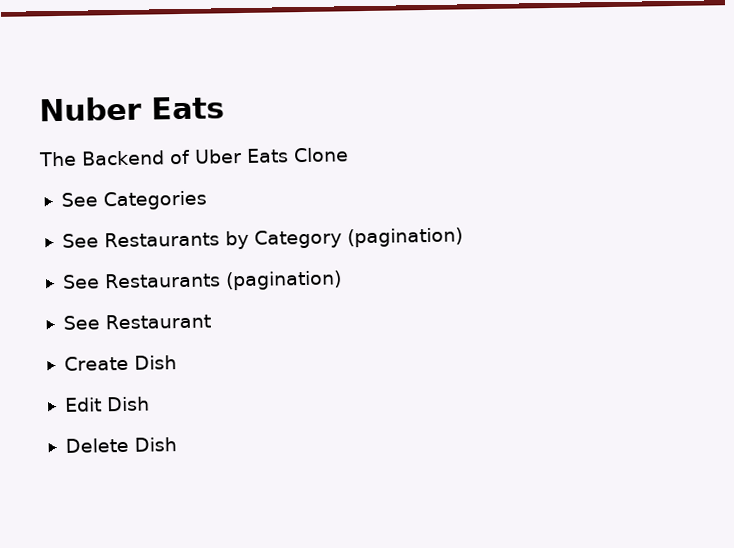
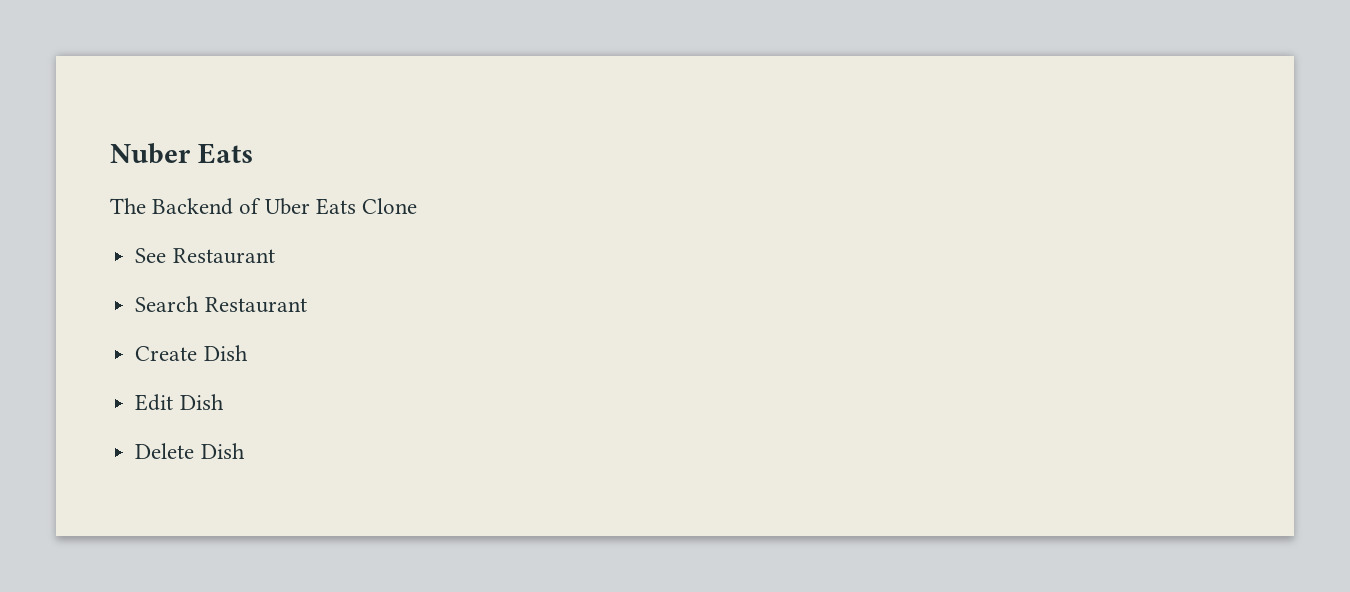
[102,190,207,211] [61,227,463,250] [61,270,342,291] [62,315,100,330] Categories // See Restaurants by Category (pagination) // See Restaurants (pagination) // See -> [172,248,275,264] [135,296,200,312] Restaurant // Search

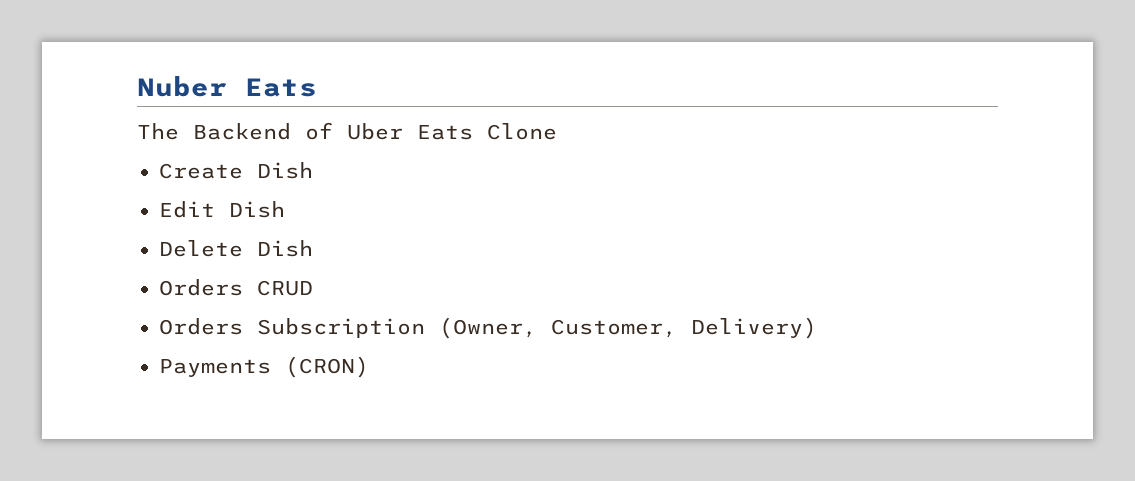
[135,248,275,264] [135,296,307,313] // See Restaurant // Search Restaurant -> (557, 131) none
(245, 451) none -> [159,279,313,296] [159,317,817,339] [159,356,369,378] // Orders CRUD // Orders Subscription (Owner, Customer, Delivery) // Payments (CRON)

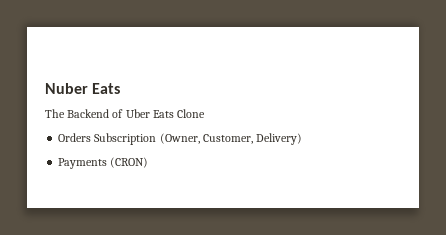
[159,162,313,179] [159,201,285,218] [159,240,313,257] [159,279,313,296] // Create Dish // Edit Dish // Delete Dish // Orders CRUD -> (206, 113) none

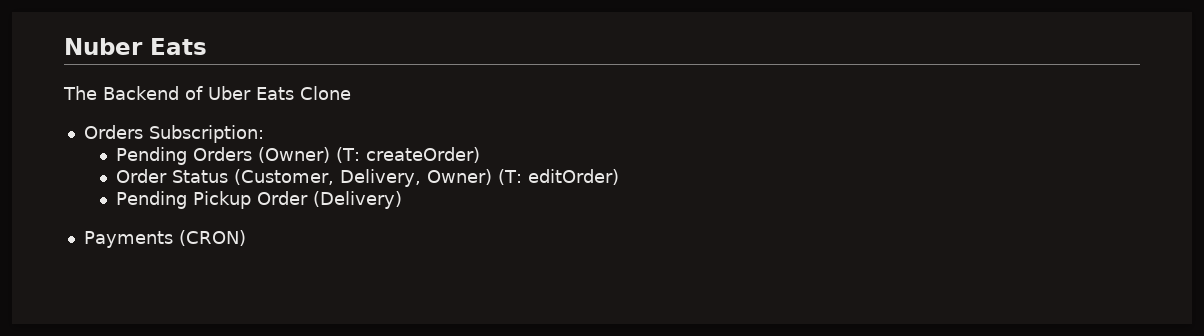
[94,133,303,145] Subscription (Owner, Customer, Delivery) -> [148,125,264,143] [115,147,480,165] [115,169,619,187] [115,191,402,209] Subscription: // Pending Orders (Owner) (T: createOrder) // Order Status (Customer, Delivery, Owner) (T: editOrder) // Pending Pickup Order (Delivery)

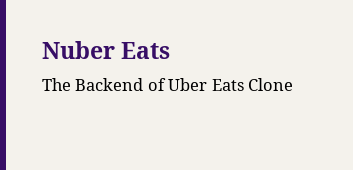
[83,125,264,143] [115,147,480,165] [115,169,619,187] [115,191,402,209] [83,230,246,248] // Orders Subscription: // Pending Orders (Owner) (T: createOrder) // Order Status (Customer, Delivery, Owner) (T: editOrder) // Pending Pickup Order (Delivery) // Payments (CRON) -> (294, 84) none

